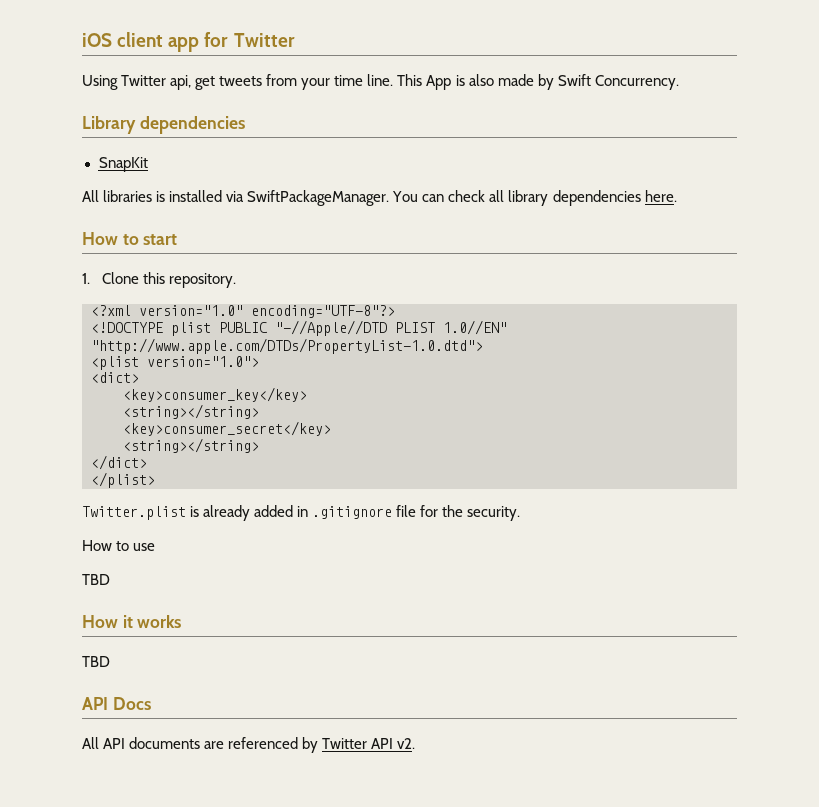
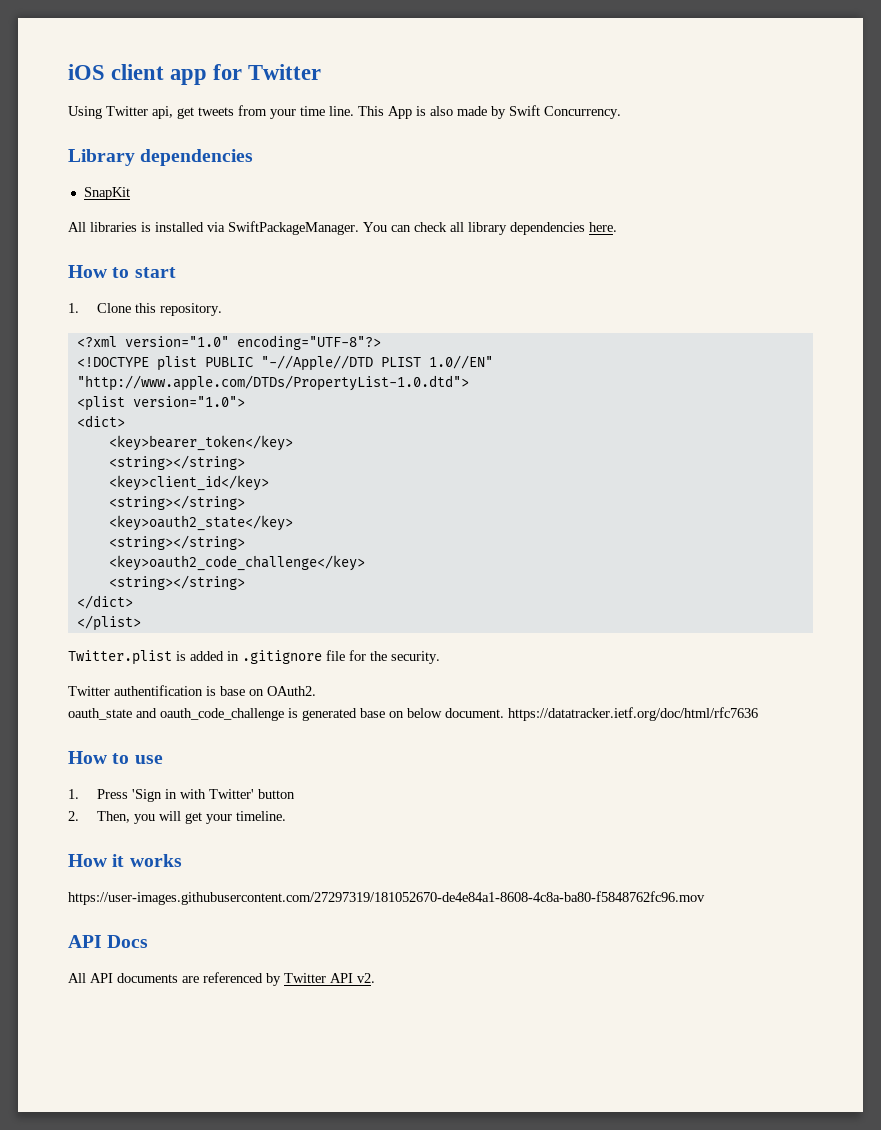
[123,387,307,402] [123,404,259,419] [123,421,331,436] <key>consumer_key</key> // <string></string> // <key>consumer_secret</key> -> [108,435,293,451] [108,455,245,470] [108,475,269,491] [108,495,245,510] [108,515,293,531] [108,535,245,550] [108,555,365,571] <key>bearer_token</key> // <string></string> // <key>client_id</key> // <string></string> // <key>oauth2_state</key> // <string></string> // <key>oauth2_code_challenge</key>
[203,505,251,521] already -> (186, 656) none
[82,540,156,551] [82,574,110,585] How to use // TBD -> [68,685,316,696] [68,707,758,721] [68,751,163,764] [68,789,295,802] [68,811,286,824] Twitter authentification is base on OAuth2. // oauth_state and oauth_code_challenge is generated base on below document. https://datatracker.ietf.org/doc/html/rfc7636 // How to use // 1. Press 'Sign in with Twitter' button // 2. Then, you will get your timeline.
[82,656,110,667] TBD -> [68,891,705,905] https://user-images.githubusercontent.com/27297319/181052670-de4e84a1-8608-4c8a-ba80-f5848762fc96.mov

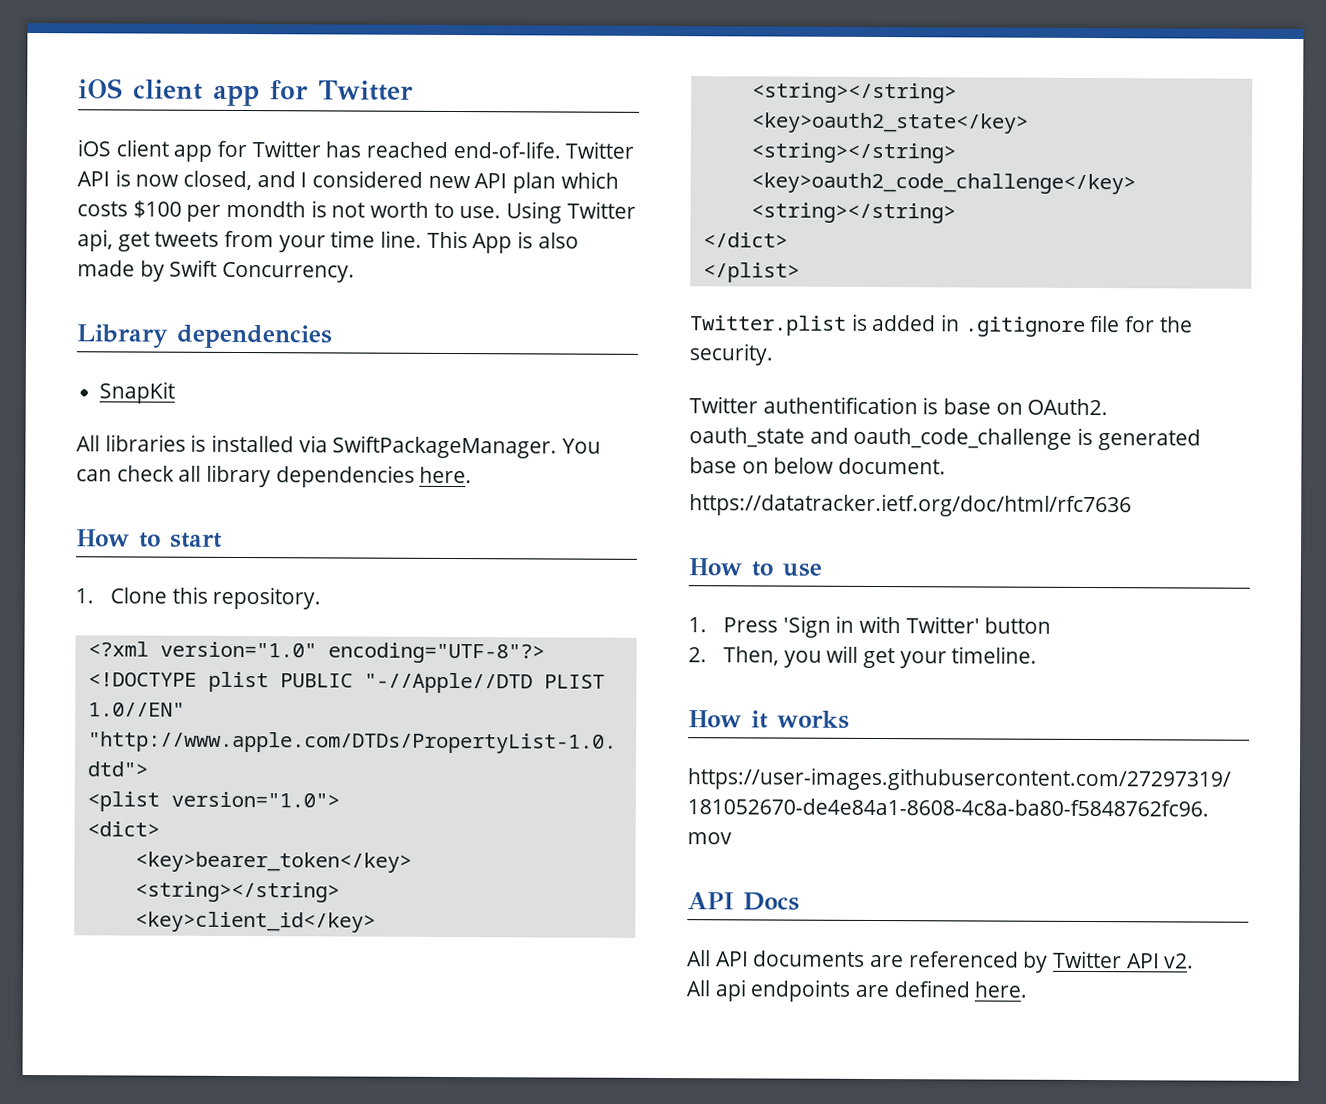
(322, 72) none -> [77,139,635,162] [77,169,619,194] [77,200,502,222] iOS client app for Twitter has reached end-of-life. Twitter API is now closed, and I considered new API plan which costs $100 per mondth is not worth to use.
(504, 713) none -> (947, 466) //
(375, 978) none -> [686,979,1028,1002] // All api endpoints are defined here.

